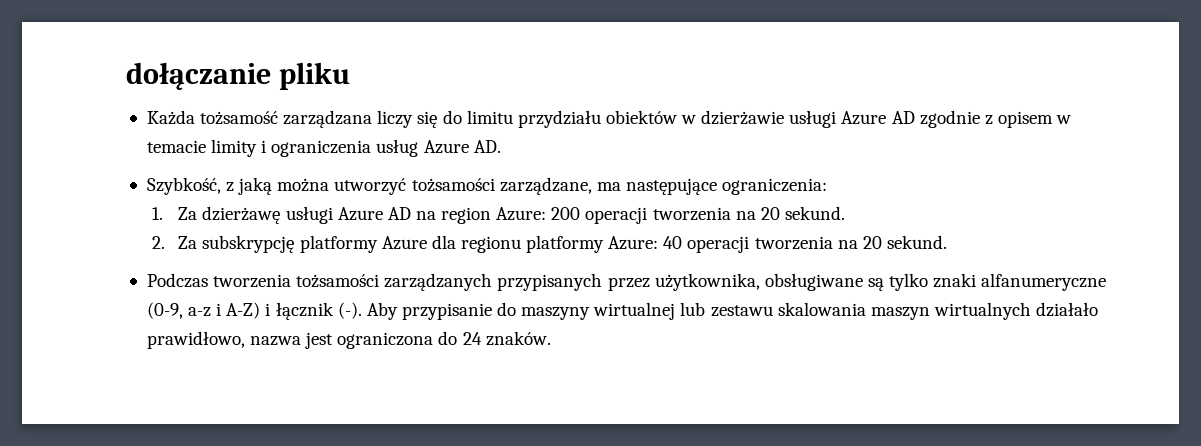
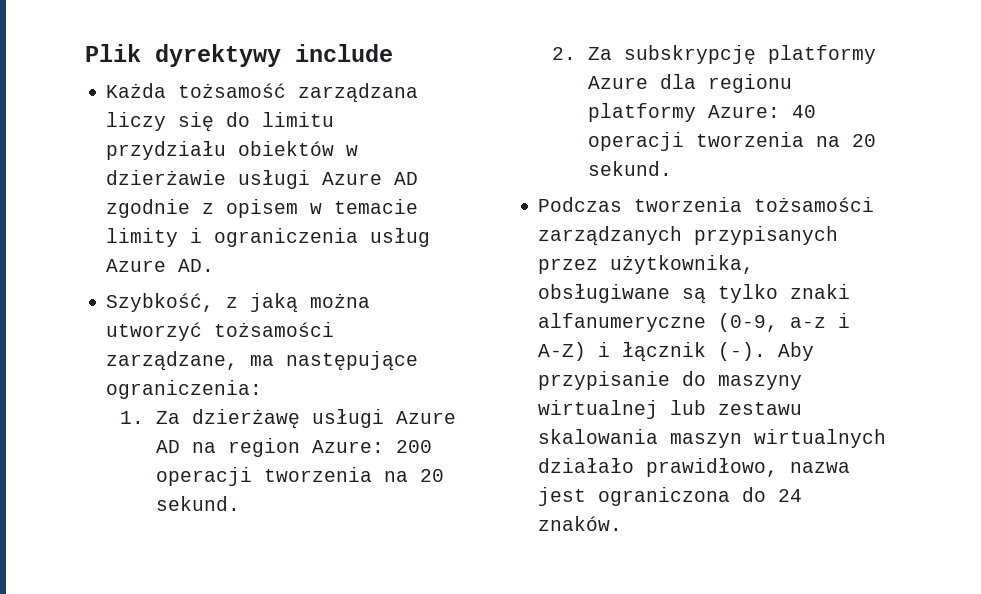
[126,62,351,90] dołączanie pliku -> [85,44,393,67] Plik dyrektywy include

